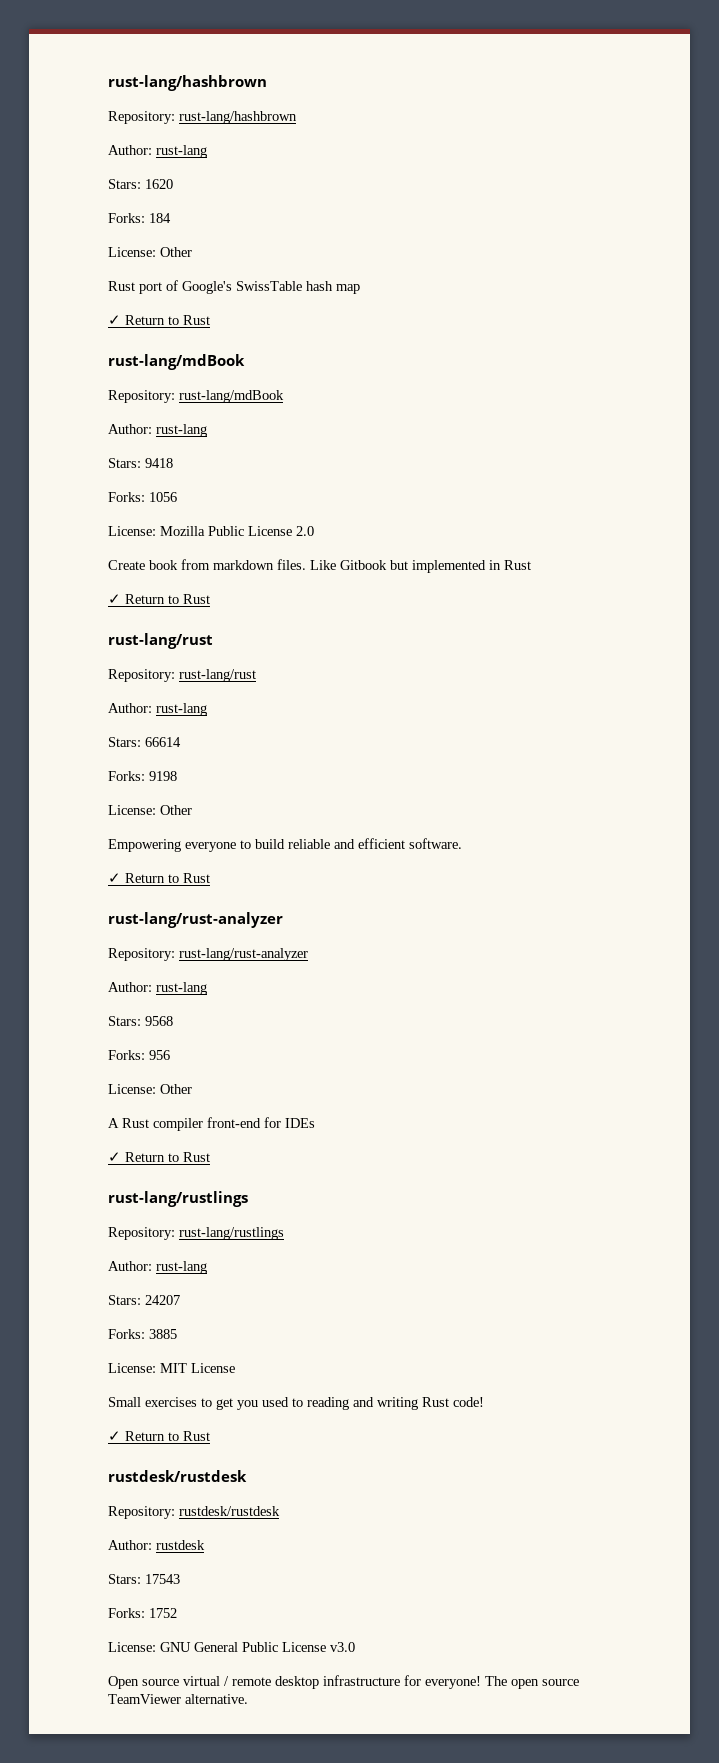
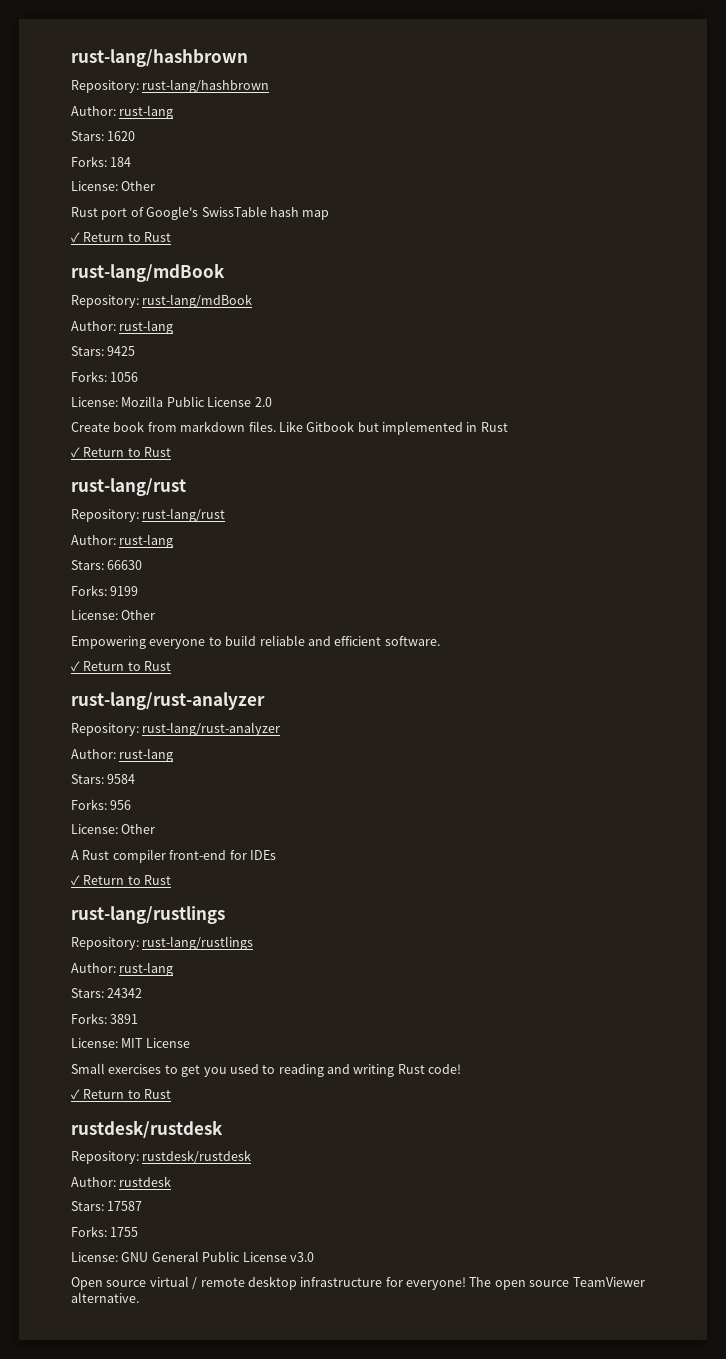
[145,458,173,468] 9418 -> [107,346,136,356] 9425
[145,737,181,747] [108,771,177,781] 66614 // Forks: 9198 -> [107,560,143,570] [71,585,139,596] 66630 // Forks: 9199
[145,1016,173,1026] 9568 -> [107,774,136,784] 9584
[145,1295,180,1305] [108,1329,177,1339] 24207 // Forks: 3885 -> [107,988,143,998] [71,1013,139,1024] 24342 // Forks: 3891
[145,1574,180,1584] [108,1608,177,1618] 17543 // Forks: 1752 -> [107,1201,143,1211] [71,1226,139,1237] 17587 // Forks: 1755

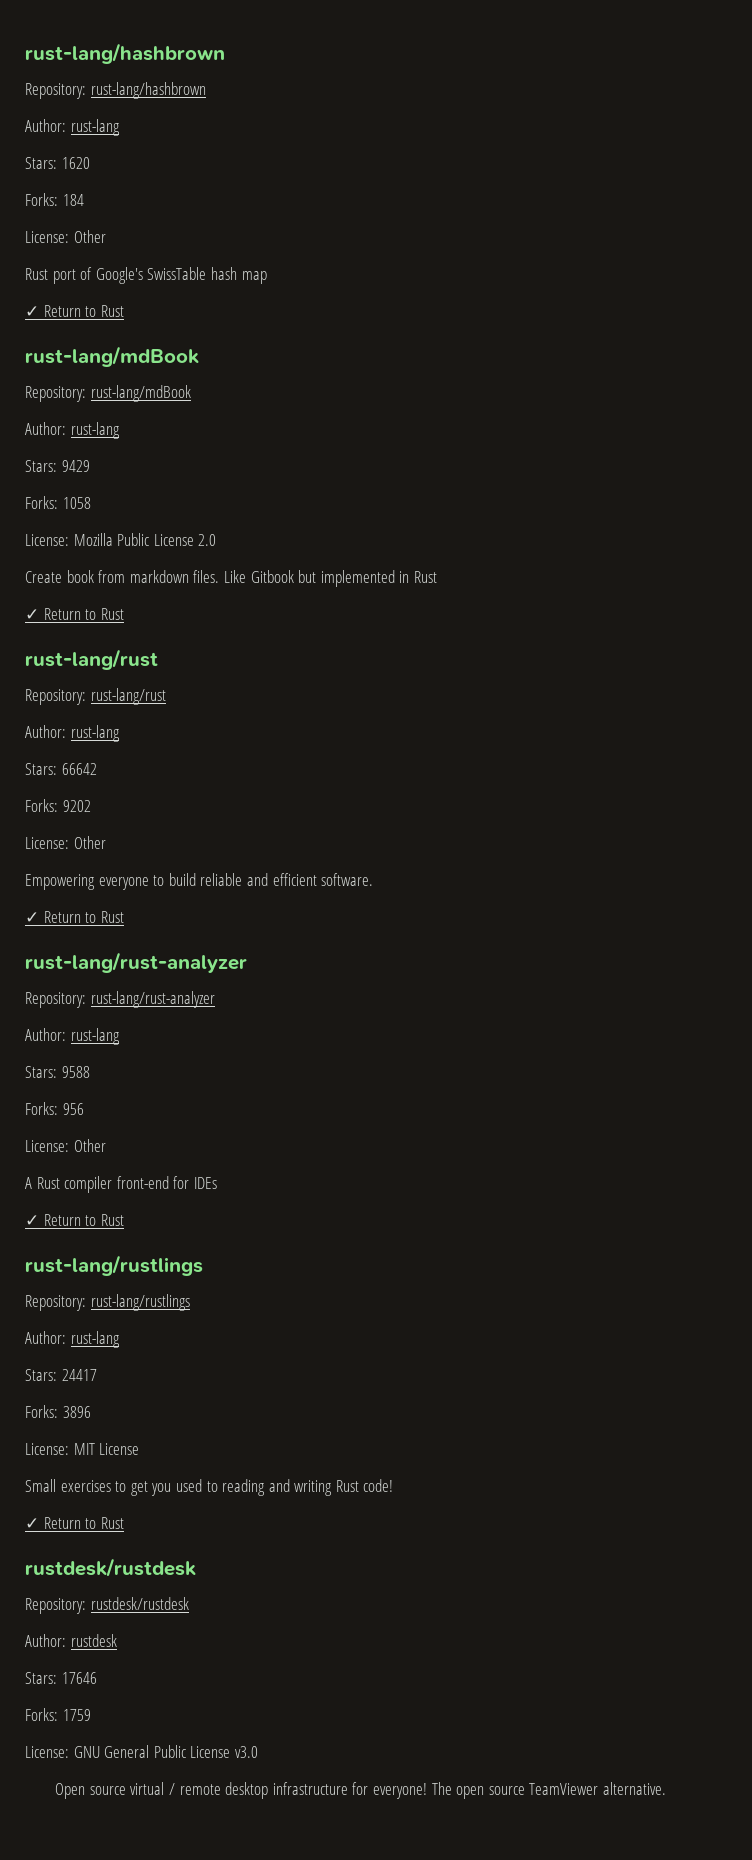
[107,346,136,356] [71,371,139,382] 9425 // Forks: 1056 -> [61,460,90,472] [25,496,91,509] 9429 // Forks: 1058
[107,560,143,570] [71,585,139,596] 66630 // Forks: 9199 -> [61,763,97,775] [25,799,91,812] 66642 // Forks: 9202
[107,774,136,784] 9584 -> [61,1066,90,1078] 9588
[107,988,143,998] [71,1013,139,1024] 24342 // Forks: 3891 -> [61,1369,97,1381] [25,1405,91,1418] 24417 // Forks: 3896
[107,1201,143,1211] [71,1226,139,1237] 17587 // Forks: 1755 -> [61,1672,97,1684] [25,1708,91,1721] 17646 // Forks: 1759

